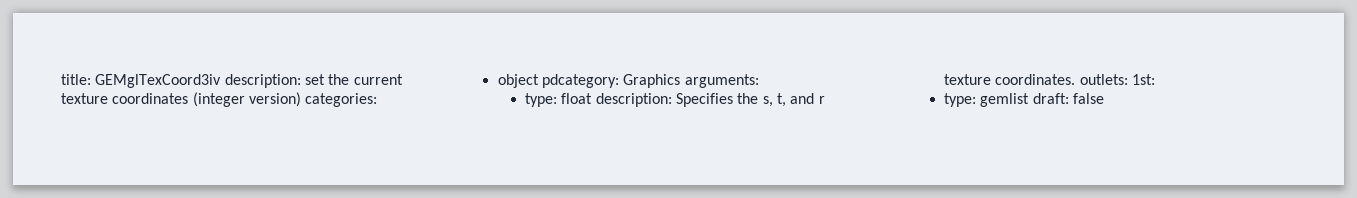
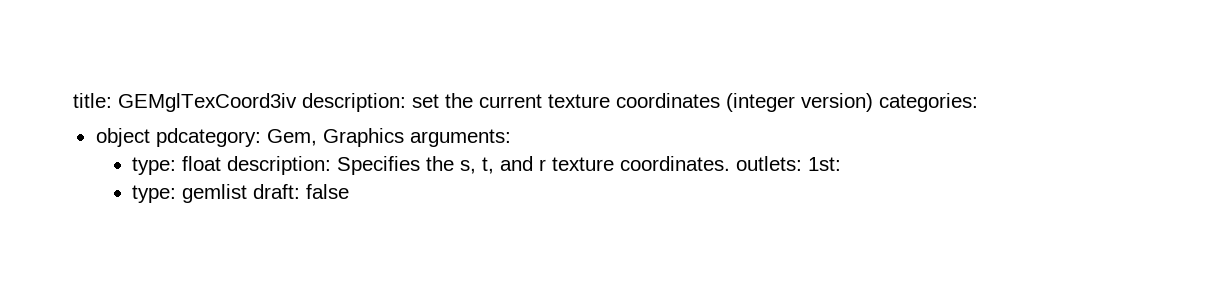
(619, 81) none -> [266,129,317,146] Gem,

